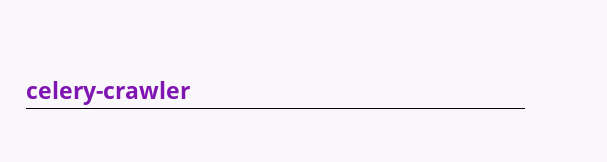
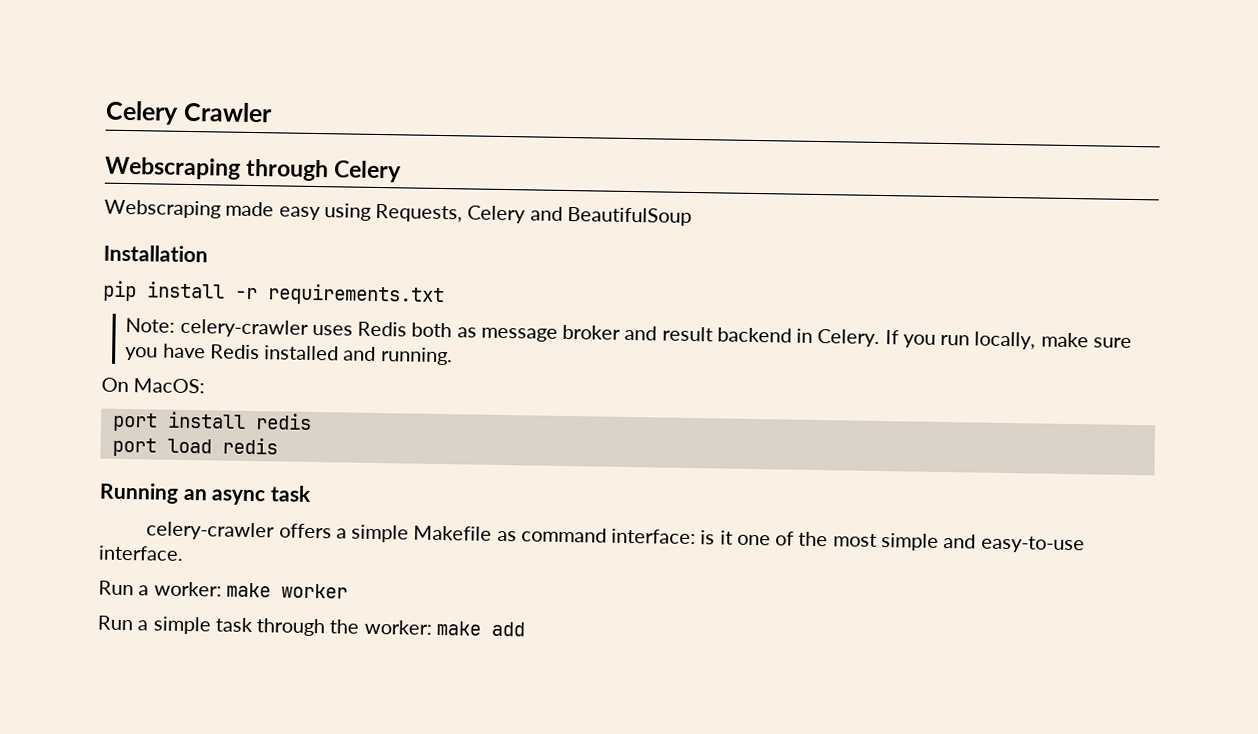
[26,81,190,105] celery-crawler -> [105,100,273,125] [104,156,403,183] [104,199,692,226] [103,244,208,263] [102,280,445,307] [125,318,1133,350] [125,343,453,366] [101,377,206,394] [111,411,312,432] [111,437,278,457] [99,482,313,506] [146,521,1085,554] [98,545,184,561] [98,580,348,599] [97,615,525,637] Celery Crawler // Webscraping through Celery // Webscraping made easy using Requests, Celery and BeautifulSoup // Installation // pip install -r requirements.txt // Note: celery-crawler uses Redis both as message broker and result backend in Celery. If you run locally, make sure you have Redis installed and running. // On MacOS: // port install redis // port load redis // Running an async task // celery-crawler offers a simple Makefile as command interface: is it one of the most simple and easy-to-use interface. // Run a worker: make worker // Run a simple task through the worker: make add

